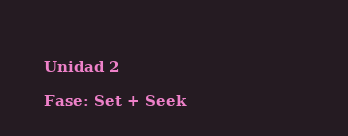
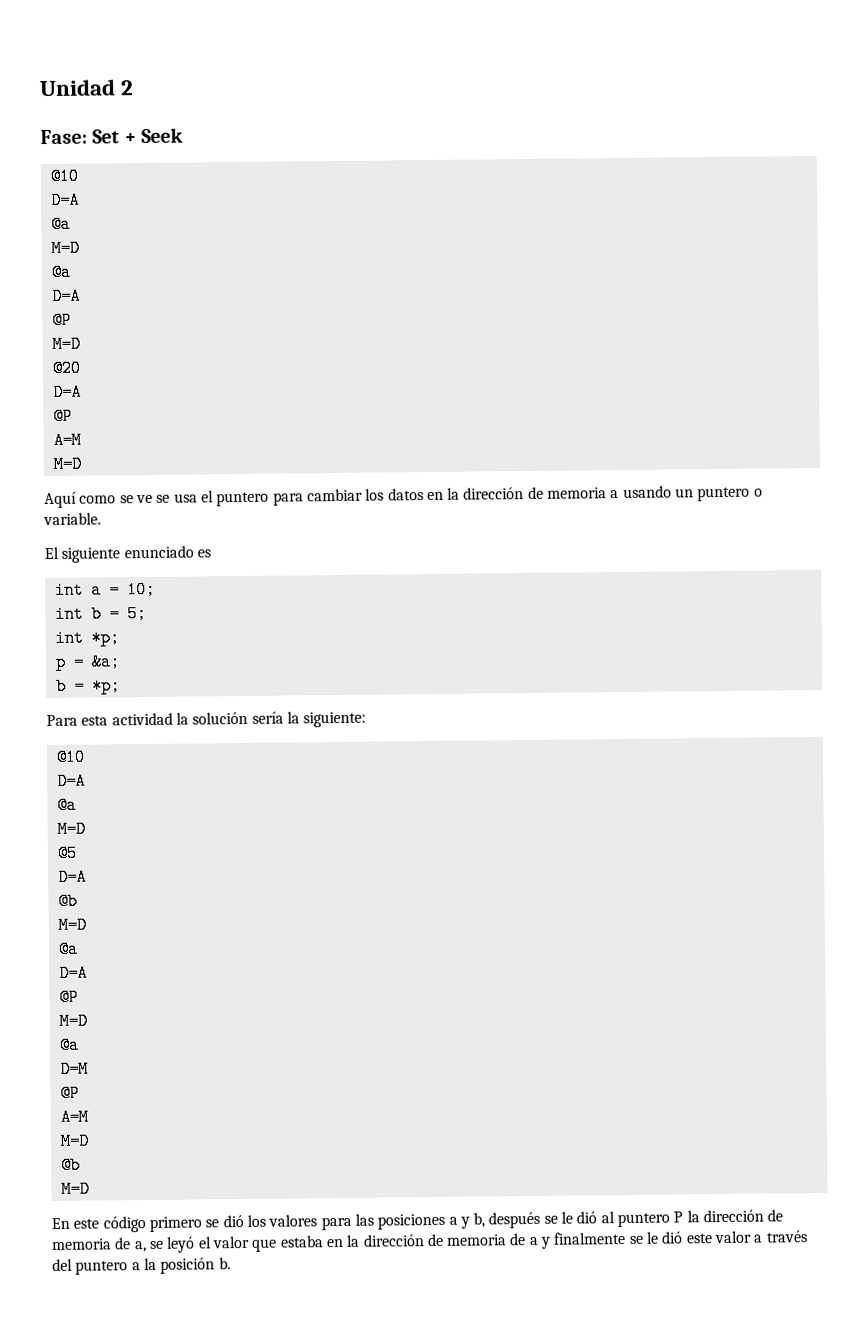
(187, 100) none -> [49,167,79,185] [50,191,80,209] [50,215,71,233] [50,239,80,257] [50,263,71,281] [51,287,81,305] [51,311,72,329] [51,335,81,353] [51,359,81,377] [52,383,82,401] [52,407,73,425] [52,431,82,449] [52,455,82,473] [44,485,763,509] [43,512,101,526] [44,545,211,563] [54,580,156,599] [54,604,147,623] [54,629,120,647] [54,653,121,671] [55,677,121,695] [46,711,367,728] [55,748,86,766] [56,772,86,790] [56,796,77,814] [56,820,86,838] [56,844,78,862] [57,868,87,886] [57,892,78,910] [57,916,87,934] [57,940,79,958] [58,964,88,982] [58,988,79,1006] [58,1012,88,1030] [58,1036,80,1054] [59,1060,89,1078] [59,1084,80,1102] [59,1108,89,1126] [59,1132,90,1150] [60,1156,81,1174] [60,1180,90,1198] [51,1209,784,1233] [52,1230,808,1253] [52,1257,231,1275] // @10 // D=A // @a // M=D // @a // D=A // @P // M=D // @20 // D=A // @P // A=M // M=D // Aquí como se ve se usa el puntero para cambiar los datos en la dirección de memoria a usando un puntero o variable. // El siguiente enunciado es // int a = 10; // int b = 5; // int *p; // p = &a; // b = *p; // Para esta actividad la solución sería la siguiente: // @10 // D=A // @a // M=D // @5 // D=A // @b // M=D // @a // D=A // @P // M=D // @a // D=M // @P // A=M // M=D // @b // M=D // En este código primero se dió los valores para las posiciones a y b, después se le dió al puntero P la dirección de memoria de a, se leyó el valor que estaba en la dirección de memoria de a y finalmente se le dió este valor a través del puntero a la posición b.

